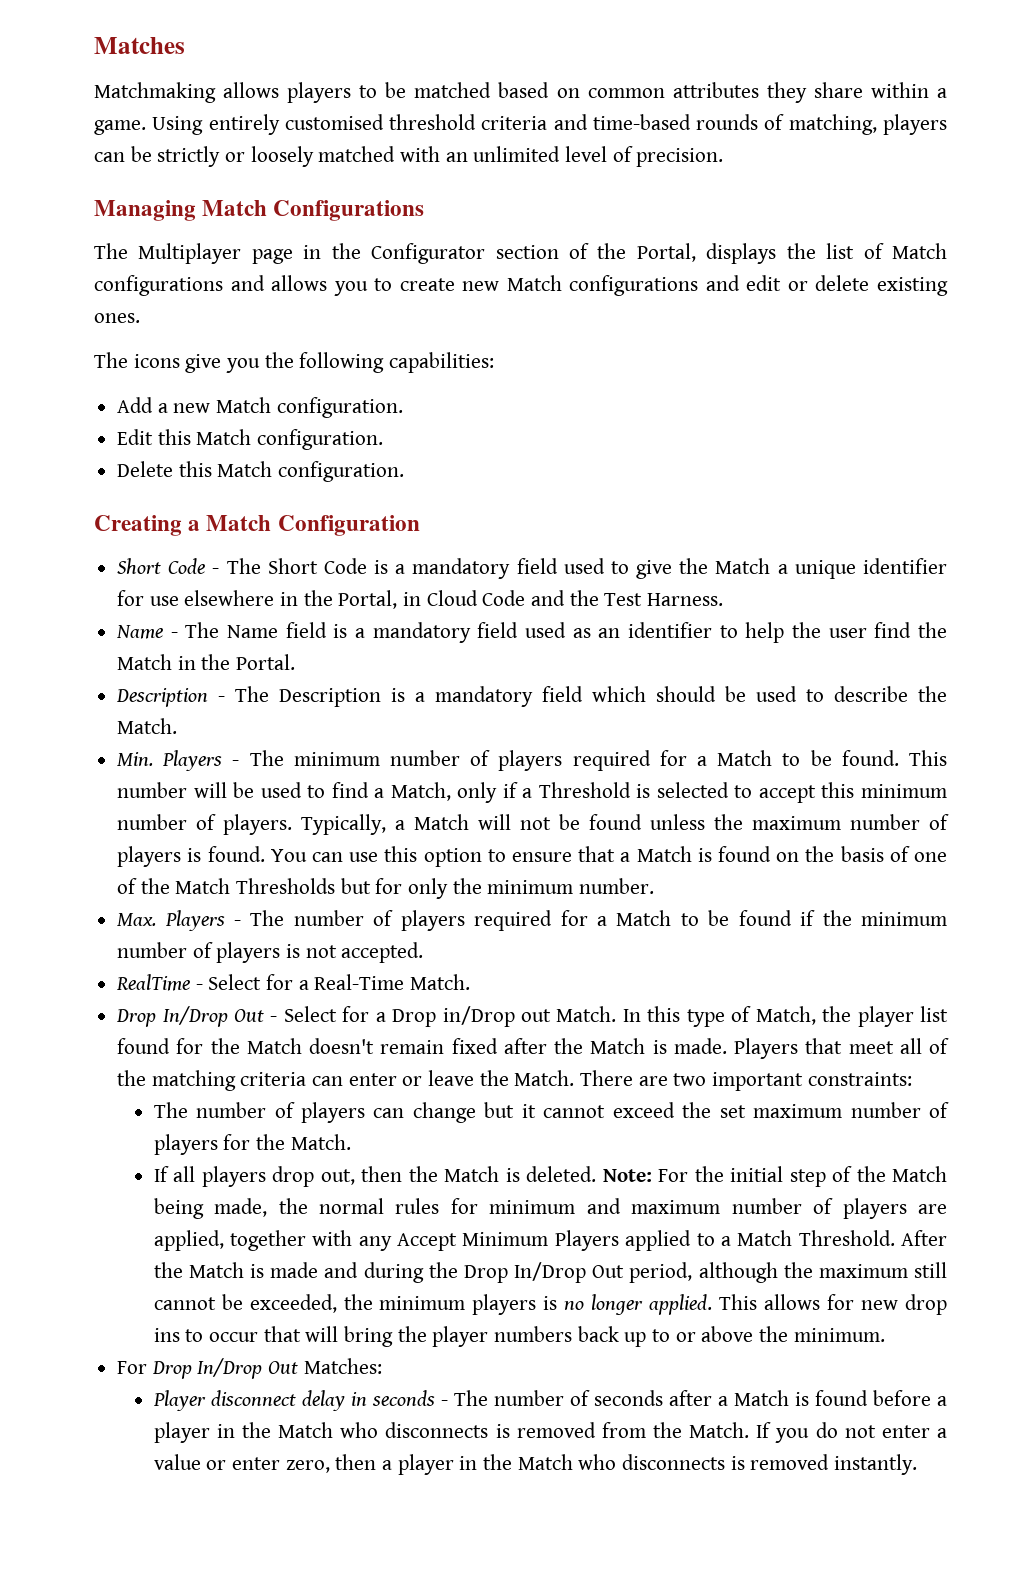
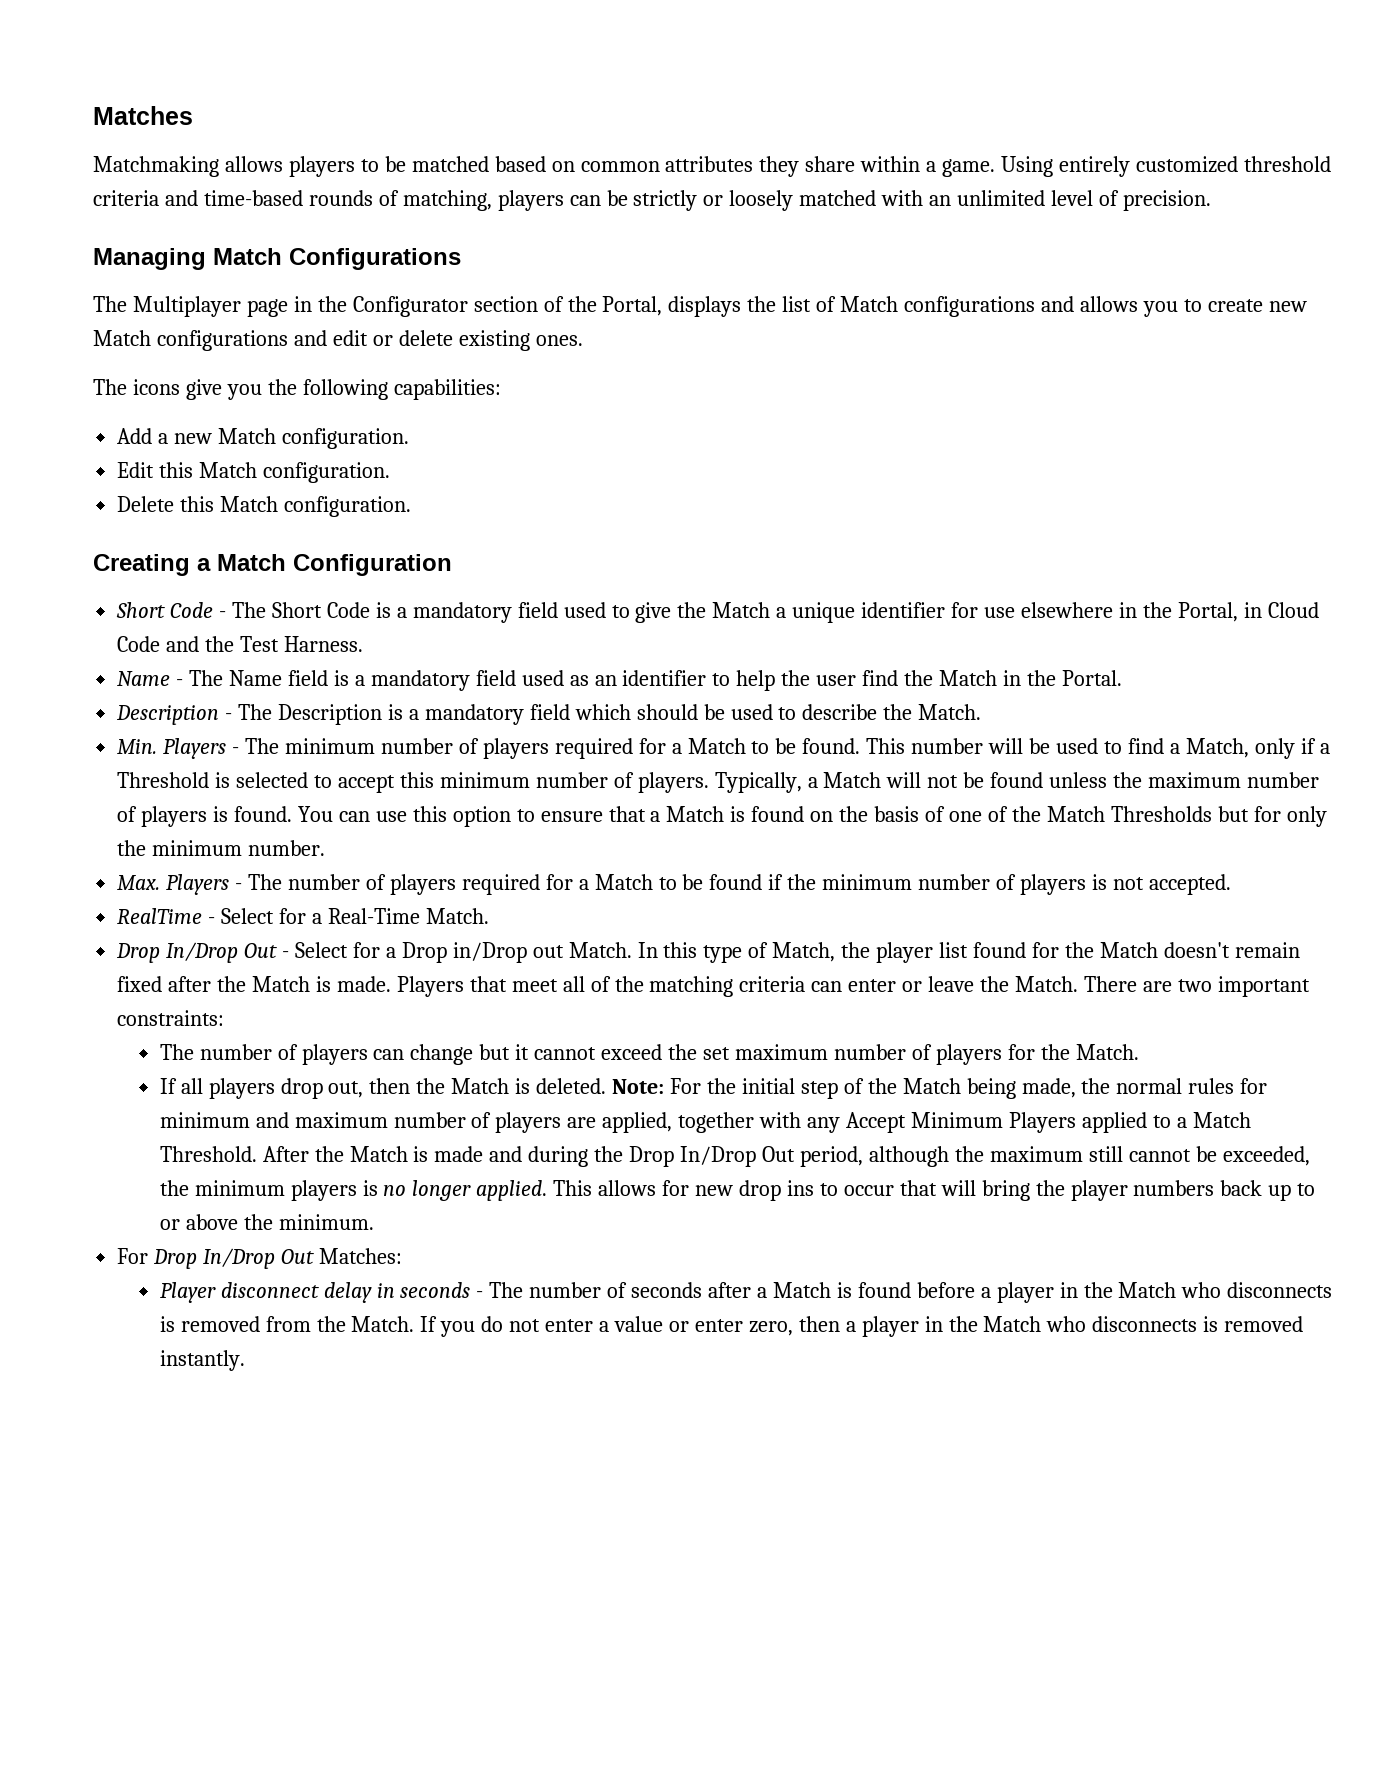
[284,114,384,130] customised -> [1135,156,1238,173] customized

